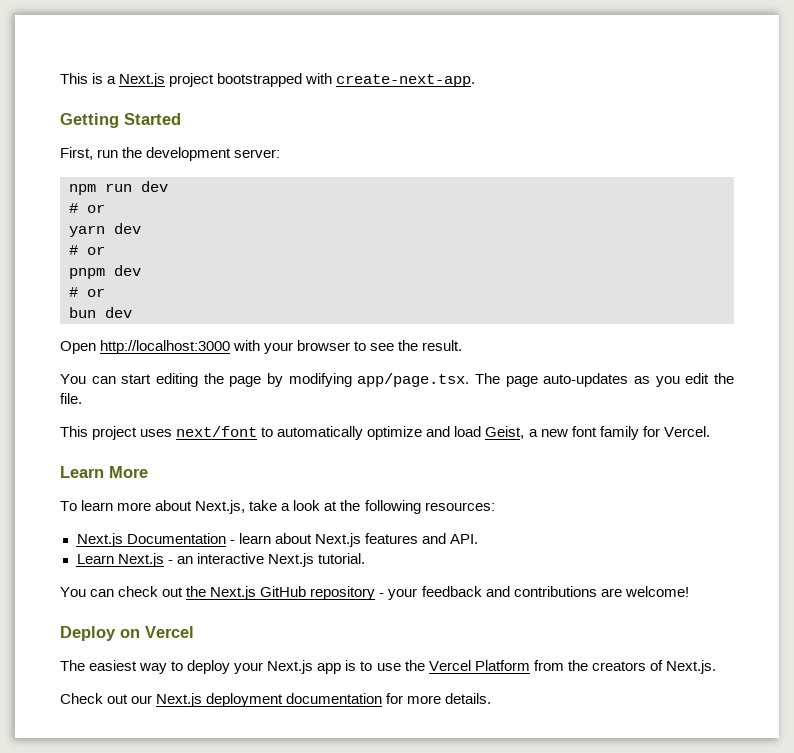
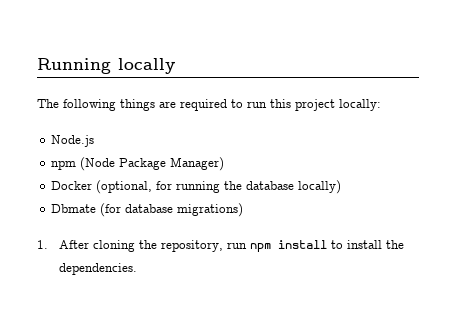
[60,73,476,87] [60,113,181,128] [60,147,281,161] [69,181,168,195] [69,203,105,213] [69,223,141,237] [69,245,105,255] [69,265,141,279] [69,287,105,297] [69,307,132,318] [60,340,463,354] [60,373,734,387] [60,393,82,404] [60,426,710,440] [60,466,148,478] [60,500,495,514] [76,533,478,547] [76,553,365,567] [60,586,689,600] [60,626,194,641] [60,660,716,674] [60,693,492,707] This is a Next.js project bootstrapped with create-next-app. // Getting Started // First, run the development server: // npm run dev // # or // yarn dev // # or // pnpm dev // # or // bun dev // Open http://localhost:3000 with your browser to see the result. // You can start editing the page by modifying app/page.tsx. The page auto-updates as you edit the file. // This project uses next/font to automatically optimize and load Geist, a new font family for Vercel. // Learn More // To learn more about Next.js, take a look at the following resources: // Next.js Documentation - learn about Next.js features and API. // Learn Next.js - an interactive Next.js tutorial. // You can check out the Next.js GitHub repository - your feedback and contributions are welcome! // Deploy on Vercel // The easiest way to deploy your Next.js app is to use the Vercel Platform from the creators of Next.js. // Check out our Next.js deployment documentation for more details. -> [37,58,175,74] [37,99,381,111] [51,135,95,147] [51,157,225,171] [51,180,342,194] [51,203,244,217] [37,240,404,252] [58,263,137,275] Running locally // The following things are required to run this project locally: // Node.js // npm (Node Package Manager) // Docker (optional, for running the database locally) // Dbmate (for database migrations) // 1. After cloning the repository, run npm install to install the dependencies.

